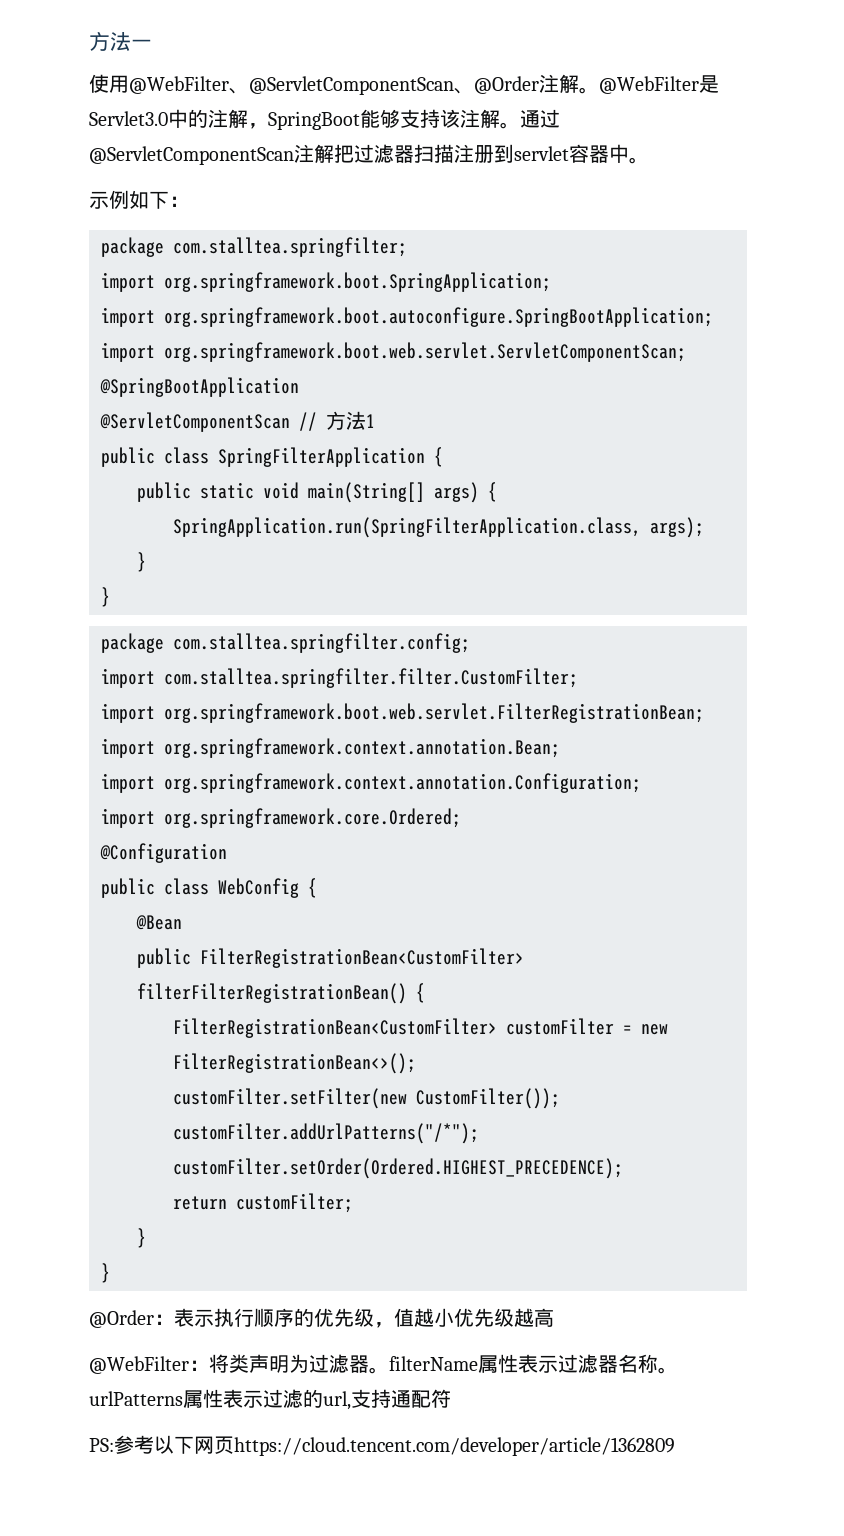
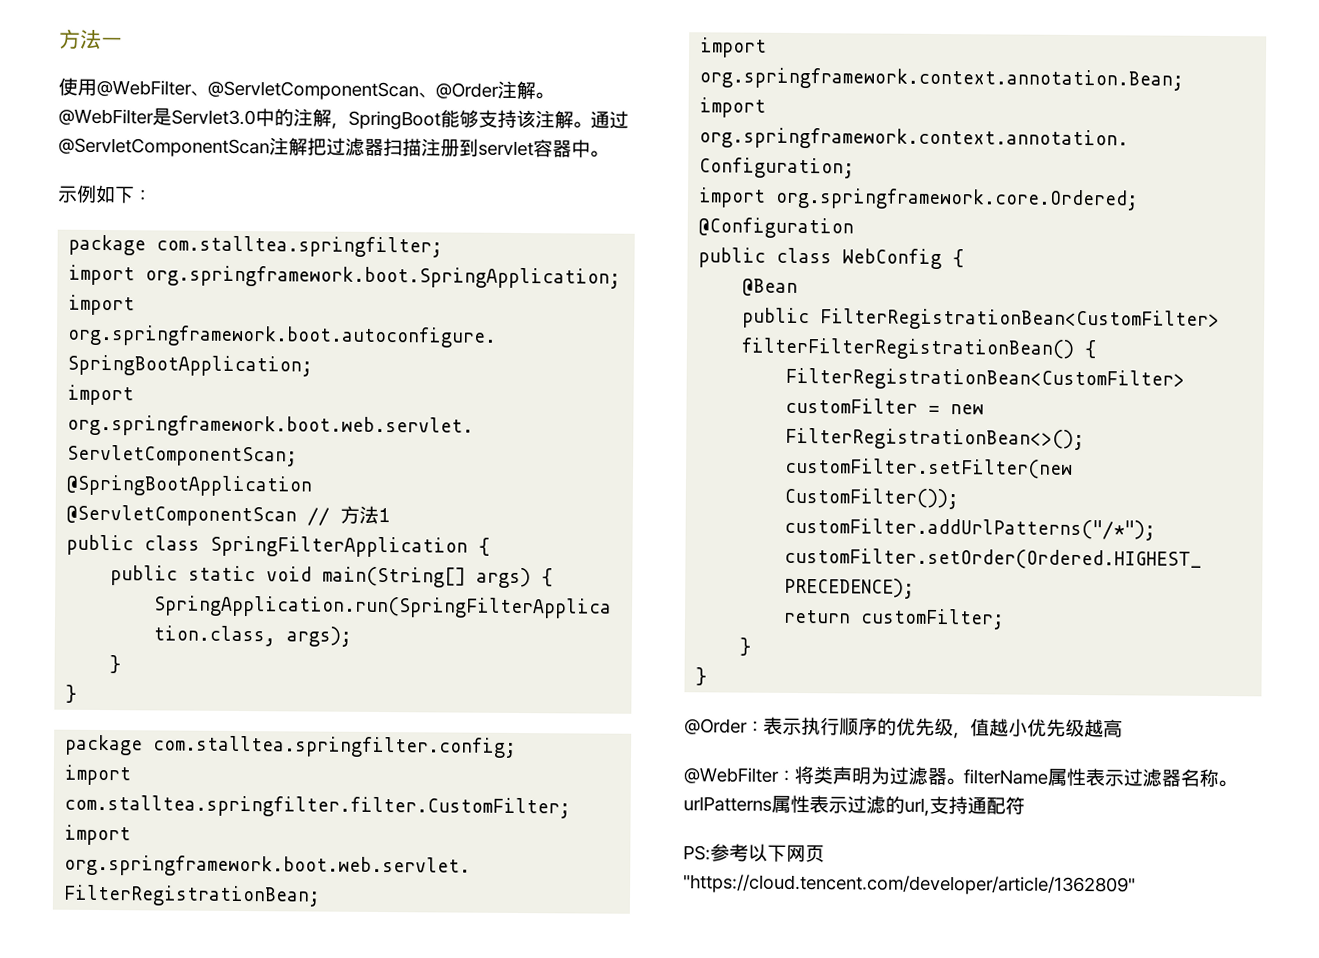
[234,1437,675,1456] https://cloud.tencent.com/developer/article/1362809 -> [683,874,1136,896] "https://cloud.tencent.com/developer/article/1362809"

